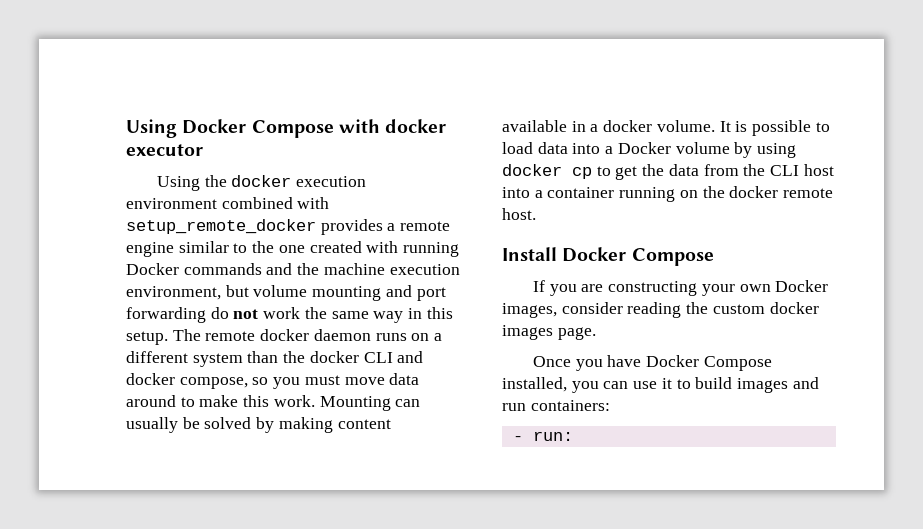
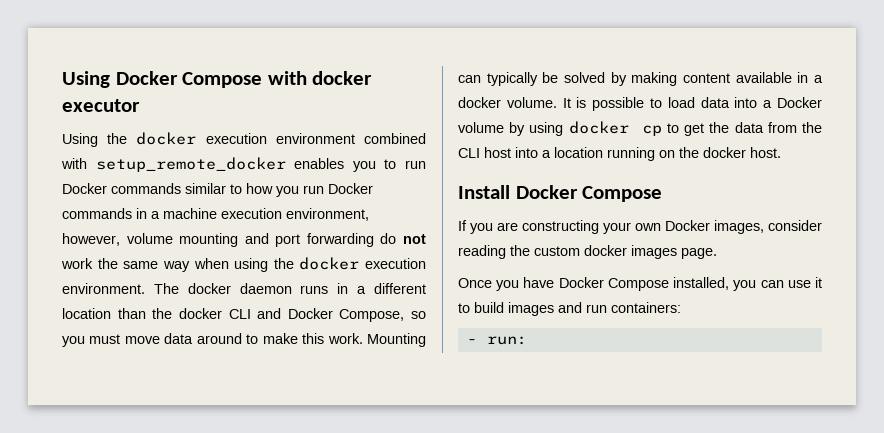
[320,219,451,235] [126,241,460,257] [126,263,320,275] provides a remote engine similar to the one created with running Docker commands and the -> [294,158,427,172] [62,183,373,197] [62,208,160,219] enables you to run Docker commands similar to how you run Docker commands in a
[225,285,249,297] but -> [62,233,120,246] however,
[408,307,453,319] [126,329,256,345] in this setup. The remote -> [193,257,426,272] [62,283,179,294] when using the docker execution environment. The
[411,333,430,341] on -> [337,283,349,294] in
[192,353,243,367] system -> [62,308,111,319] location
[126,373,248,389] docker compose, -> [287,308,405,322] Docker Compose,
[126,417,178,433] usually -> [486,72,538,86] typically
[547,187,615,198] container -> [554,147,603,158] location
[783,188,834,198] remote -> (746, 152) none

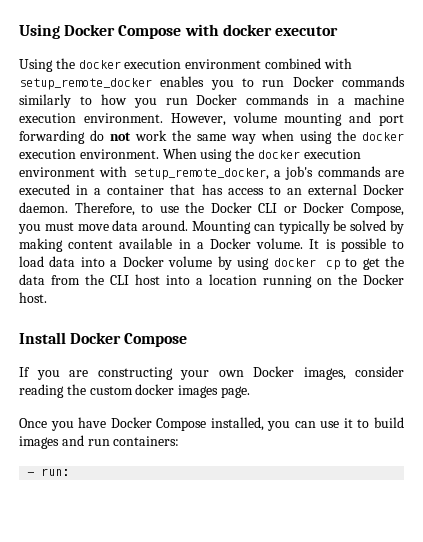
[185,183,226,194] similar -> [19,94,71,108] similarly
[286,208,369,221] [62,233,120,246] environment, however, -> [83,113,226,126] environment. However,
[153,283,426,294] [62,308,282,319] The docker daemon runs in a different location than the docker CLI and -> [162,148,361,162] [19,166,404,180] [19,184,404,195] [19,202,297,216] When using the docker execution environment with setup_remote_docker, a job's commands are executed in a container that has access to an external Docker daemon. Therefore, to use the Docker CLI or
[411,311,426,319] so -> (404, 209) none
[196,333,363,344] around to make this work. -> [142,220,189,231] around.
[458,97,501,108] docker -> [209,238,251,249] Docker
[703,147,746,158] docker -> [363,274,404,285] Docker

